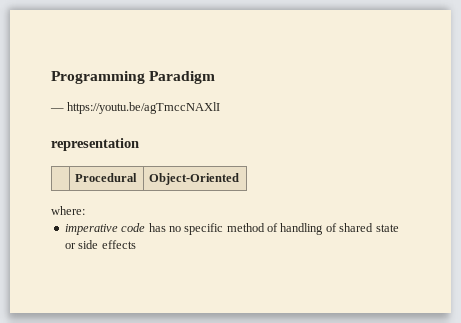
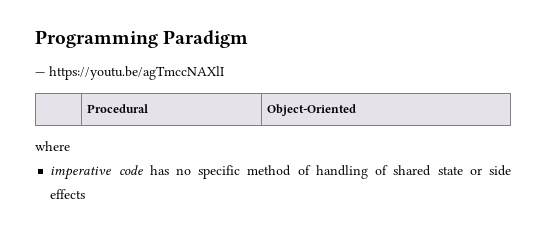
[51,138,139,151] // representation -> (224, 73) none
[51,206,85,215] where: -> [35,141,70,151] where

